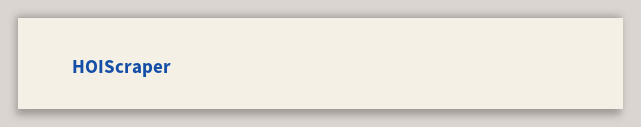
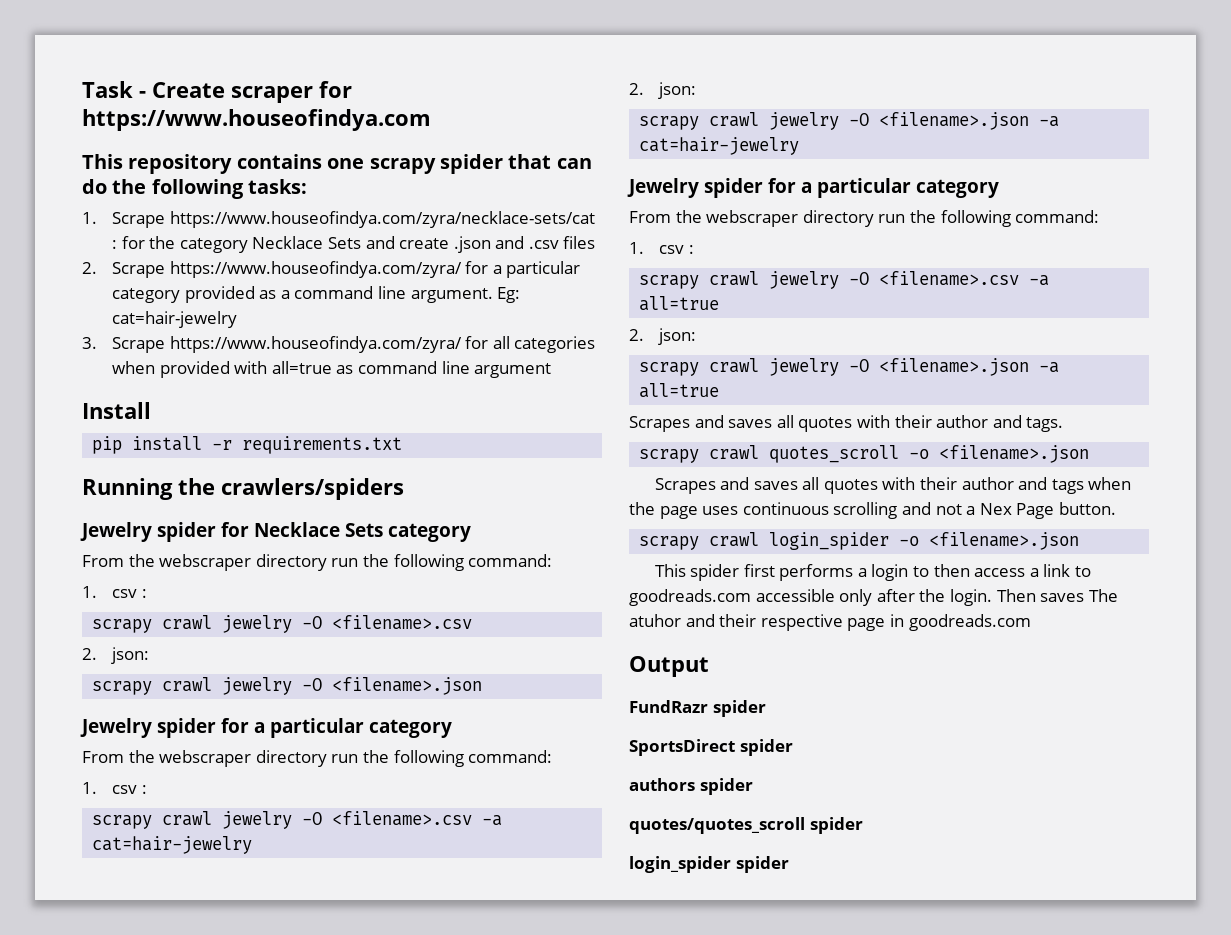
[72,60,171,77] HOIScraper -> [82,81,352,103] [82,109,431,131] [82,154,592,174] [82,179,308,199] [82,211,595,228] [111,236,596,253] [82,261,581,278] [111,286,521,303] [111,311,237,328] [82,336,596,353] [111,361,552,378] [82,402,151,419] [92,436,403,454] [82,478,404,500] [80,522,471,542] [82,554,553,571] [82,586,147,598] [92,615,473,633] [82,647,149,664] [92,677,483,695] [80,718,452,738] [82,750,553,767] [82,782,147,794] [92,811,503,829] [92,836,253,854] [629,82,696,99] [639,112,1060,130] [639,137,800,155] [627,178,999,198] [629,210,1100,227] [629,242,694,254] [639,271,1050,289] [639,296,720,311] [629,328,696,345] [639,358,1060,376] [639,383,720,398] [629,415,1064,432] [639,445,1090,463] [654,477,1132,494] [629,502,1116,519] [639,532,1080,550] [654,564,1092,581] [629,589,1118,606] [629,614,1031,631] [629,656,709,677] [629,700,766,717] [629,739,793,756] [629,778,753,795] [629,817,863,834] [629,856,789,873] Task - Create scraper for https://www.houseofindya.com // This repository contains one scrapy spider that can do the following tasks: // 1. Scrape https://www.houseofindya.com/zyra/necklace-sets/cat : for the category Necklace Sets and create .json and .csv files // 2. Scrape https://www.houseofindya.com/zyra/ for a particular category provided as a command line argument. Eg: cat=hair-jewelry // 3. Scrape https://www.houseofindya.com/zyra/ for all categories when provided with all=true as command line argument // Install // pip install -r requirements.txt // Running the crawlers/spiders // Jewelry spider for Necklace Sets category // From the webscraper directory run the following command: // 1. csv : // scrapy crawl jewelry -O <filename>.csv // 2. json: // scrapy crawl jewelry -O <filename>.json // Jewelry spider for a particular category // From the webscraper directory run the following command: // 1. csv : // scrapy crawl jewelry -O <filename>.csv -a cat=hair-jewelry // 2. json: // scrapy crawl jewelry -O <filename>.json -a cat=hair-jewelry // Jewelry spider for a particular category // From the webscraper directory run the following command: // 1. csv : // scrapy crawl jewelry -O <filename>.csv -a all=true // 2. json: // scrapy crawl jewelry -O <filename>.json -a all=true // Scrapes and saves all quotes with their author and tags. // scrapy crawl quotes_scroll -o <filename>.json // Scrapes and saves all quotes with their author and tags when the page uses continuous scrolling and not a Nex Page button. // scrapy crawl login_spider -o <filename>.json // This spider first performs a login to then access a link to goodreads.com accessible only after the login. Then saves The atuhor and their respective page in goodreads.com // Output // FundRazr spider // SportsDirect spider // authors spider // quotes/quotes_scroll spider // login_spider spider

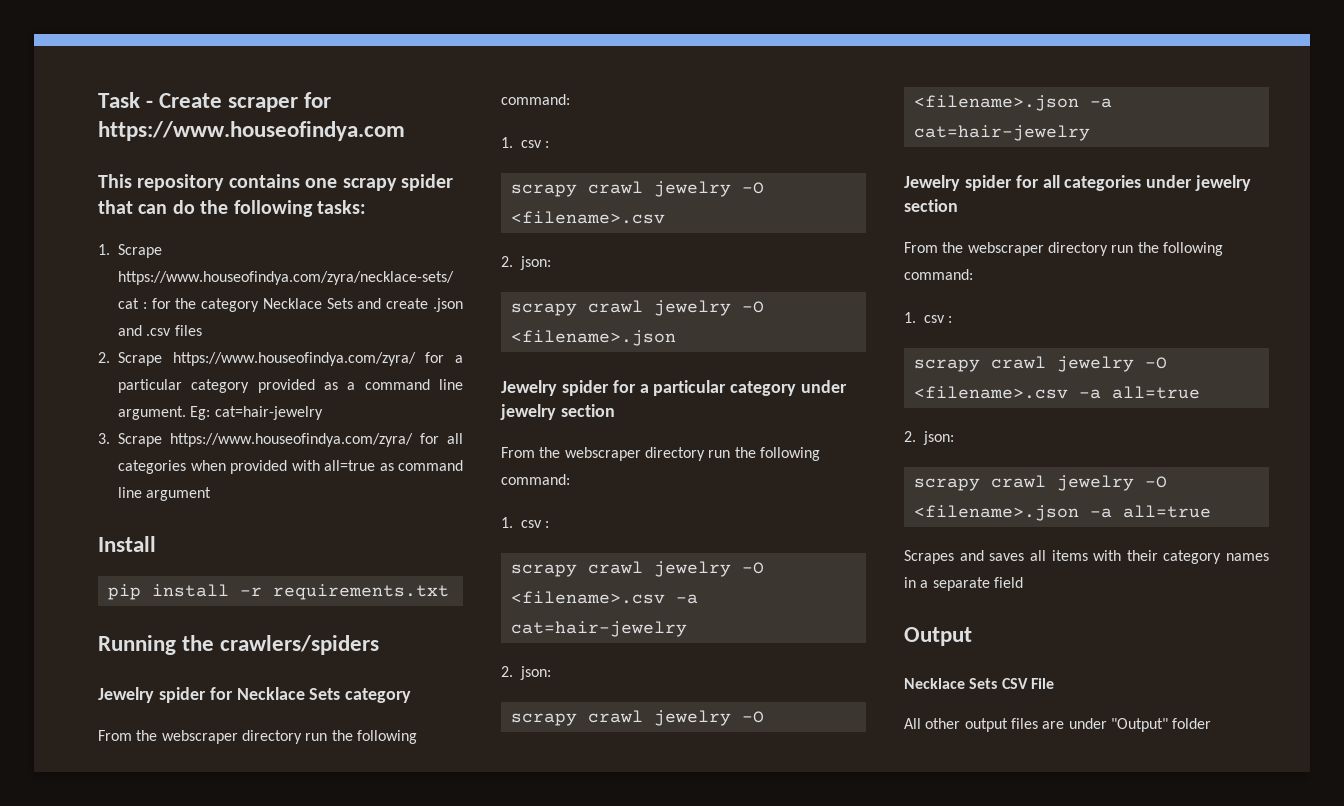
(452, 728) none -> [801,380,848,393] [500,404,615,420] under jewelry section
[801,178,999,198] a particular category -> [1042,175,1252,191] [904,199,958,212] all categories under jewelry section
[798,415,1064,432] [639,445,1090,463] [654,477,1132,494] [629,502,1116,519] [639,532,1080,550] [654,564,1092,581] [629,589,1118,606] [629,614,1031,631] [629,656,709,677] [629,700,766,717] [629,739,793,756] [629,778,753,795] [629,817,863,834] [629,856,789,873] quotes with their author and tags. // scrapy crawl quotes_scroll -o <filename>.json // Scrapes and saves all quotes with their author and tags when the page uses continuous scrolling and not a Nex Page button. // scrapy crawl login_spider -o <filename>.json // This spider first performs a login to then access a link to goodreads.com accessible only after the login. Then saves The atuhor and their respective page in goodreads.com // Output // FundRazr spider // SportsDirect spider // authors spider // quotes/quotes_scroll spider // login_spider spider -> [1051,550,1269,564] [904,577,1023,591] [904,627,972,646] [904,678,1054,689] [904,718,1212,732] items with their category names in a separate field // Output // Necklace Sets CSV File // All other output files are under "Output" folder

